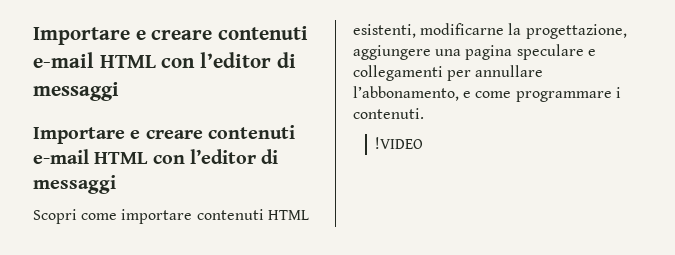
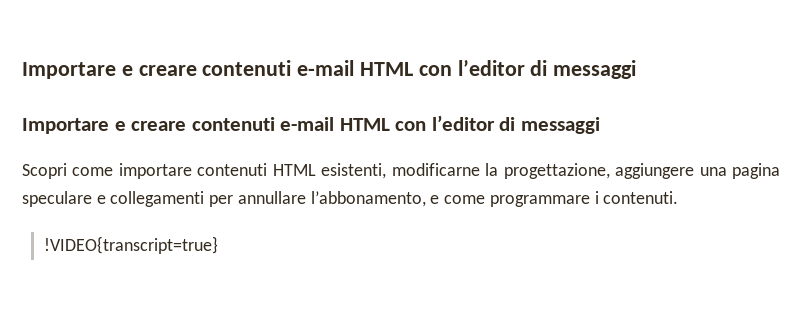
[375,137,424,149] !VIDEO -> [43,236,218,254] !VIDEO{transcript=true}

